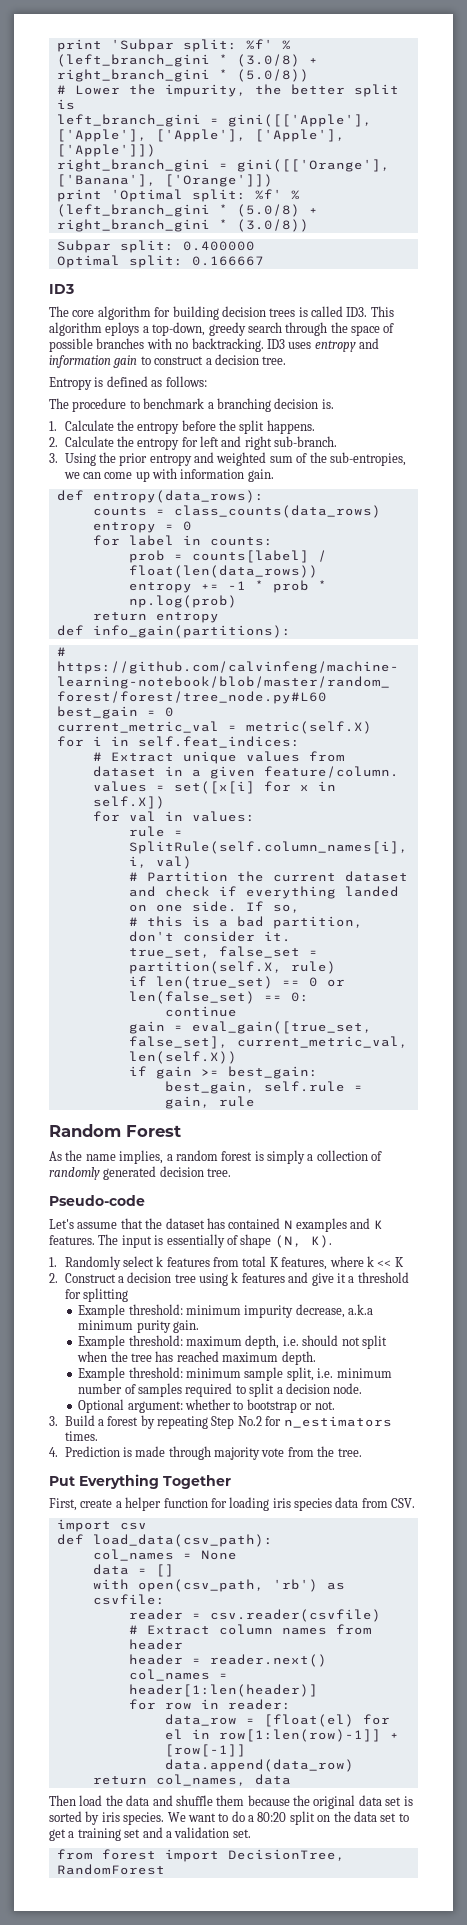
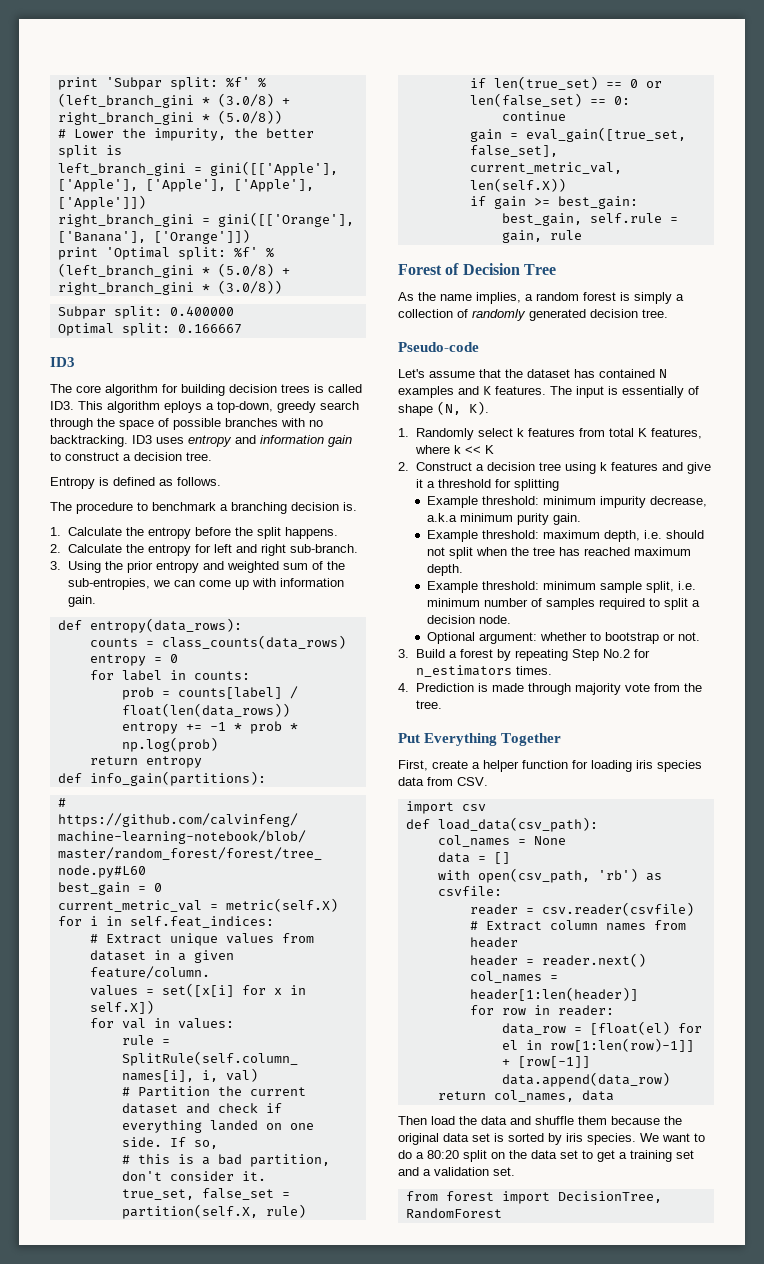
[165,376,207,387] follows: -> [177,477,221,486] follows.
[49,1124,121,1137] Random -> (582, 235) none
(181, 1131) none -> [445,263,556,275] of Decision Tree

